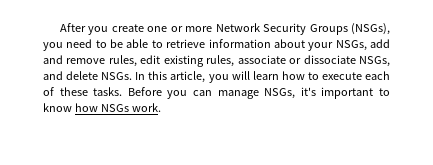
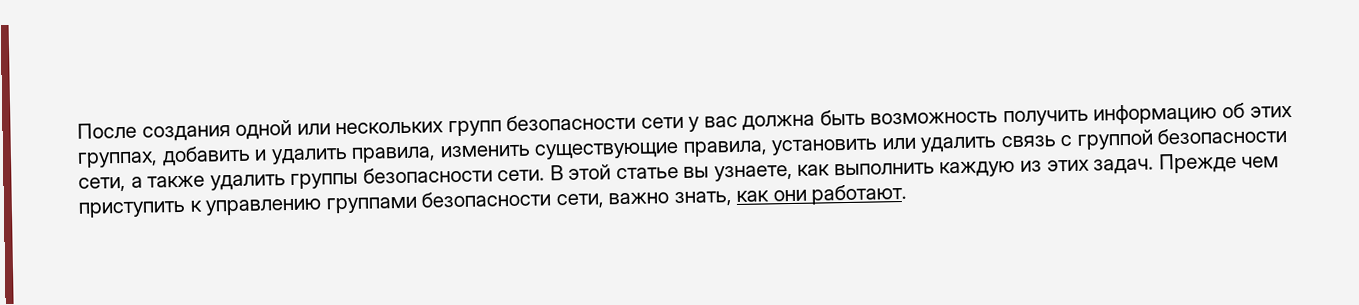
[59,23,391,35] [43,39,390,51] [43,55,391,67] [43,71,390,83] [43,87,391,99] [43,103,161,112] After you create one or more Network Security Groups (NSGs), you need to be able to retrieve information about your NSGs, add and remove rules, edit existing rules, associate or dissociate NSGs, and delete NSGs. In this article, you will learn how to execute each of these tasks. Before you can manage NSGs, it's important to know how NSGs work. -> [77,102,1293,142] [77,127,1288,168] [78,152,1280,192] [78,183,908,218] После создания одной или нескольких групп безопасности сети у вас должна быть возможность получить информацию об этих группах, добавить и удалить правила, изменить существующие правила, установить или удалить связь с группой безопасности сети, а также удалить группы безопасности сети. В этой статье вы узнаете, как выполнить каждую из этих задач. Прежде чем приступить к управлению группами безопасности сети, важно знать, как они работают.

